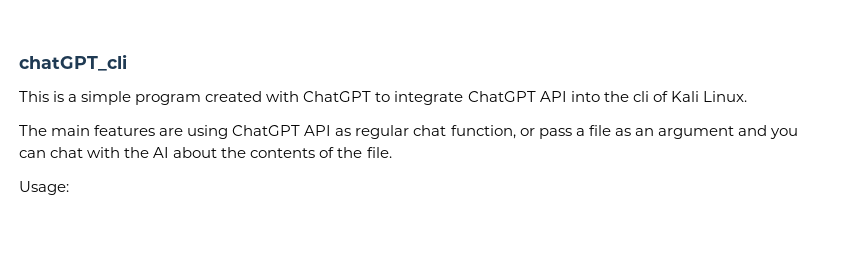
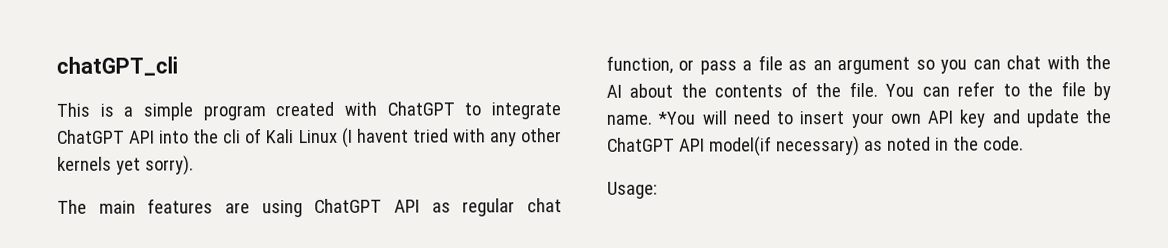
[702,91,747,102] Linux. -> [298,127,562,148] [57,155,194,176] Linux (I havent tried with any other kernels yet sorry).
[737,125,767,136] and -> [915,59,935,70] so
(392, 152) none -> [885,81,1111,101] [606,109,1112,129] [607,135,1024,157] You can refer to the file by name. *You will need to insert your own API key and update the ChatGPT API model(if necessary) as noted in the code.

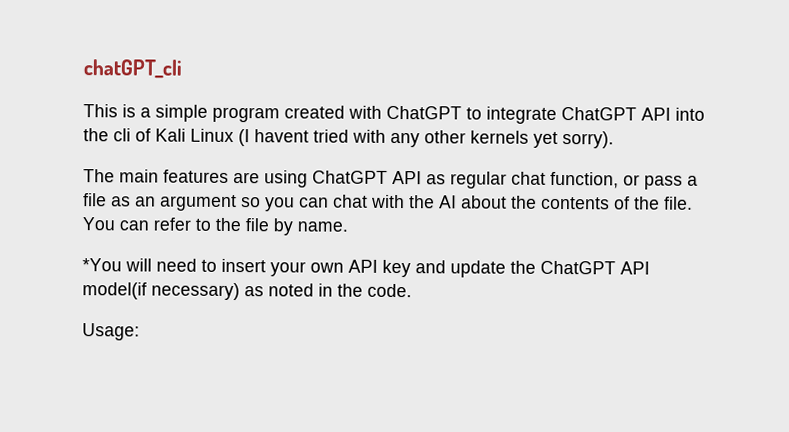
(653, 119) none -> (348, 226) //

